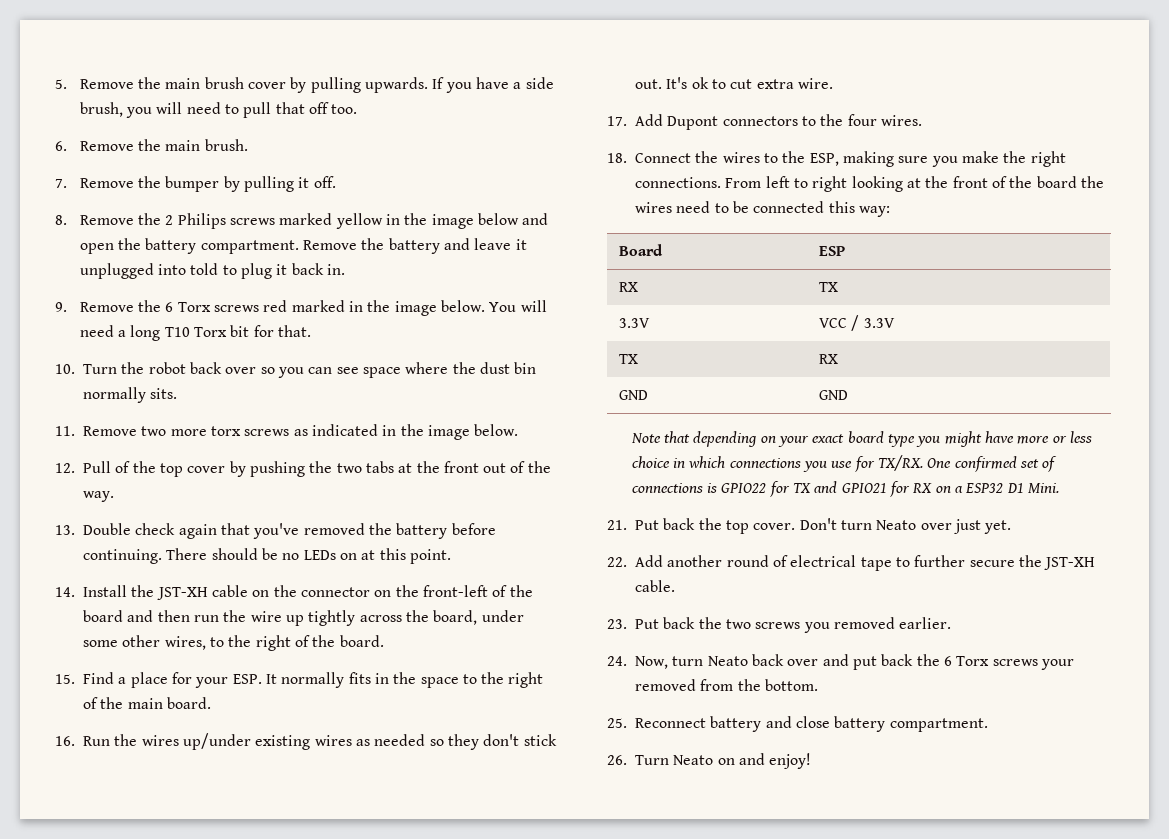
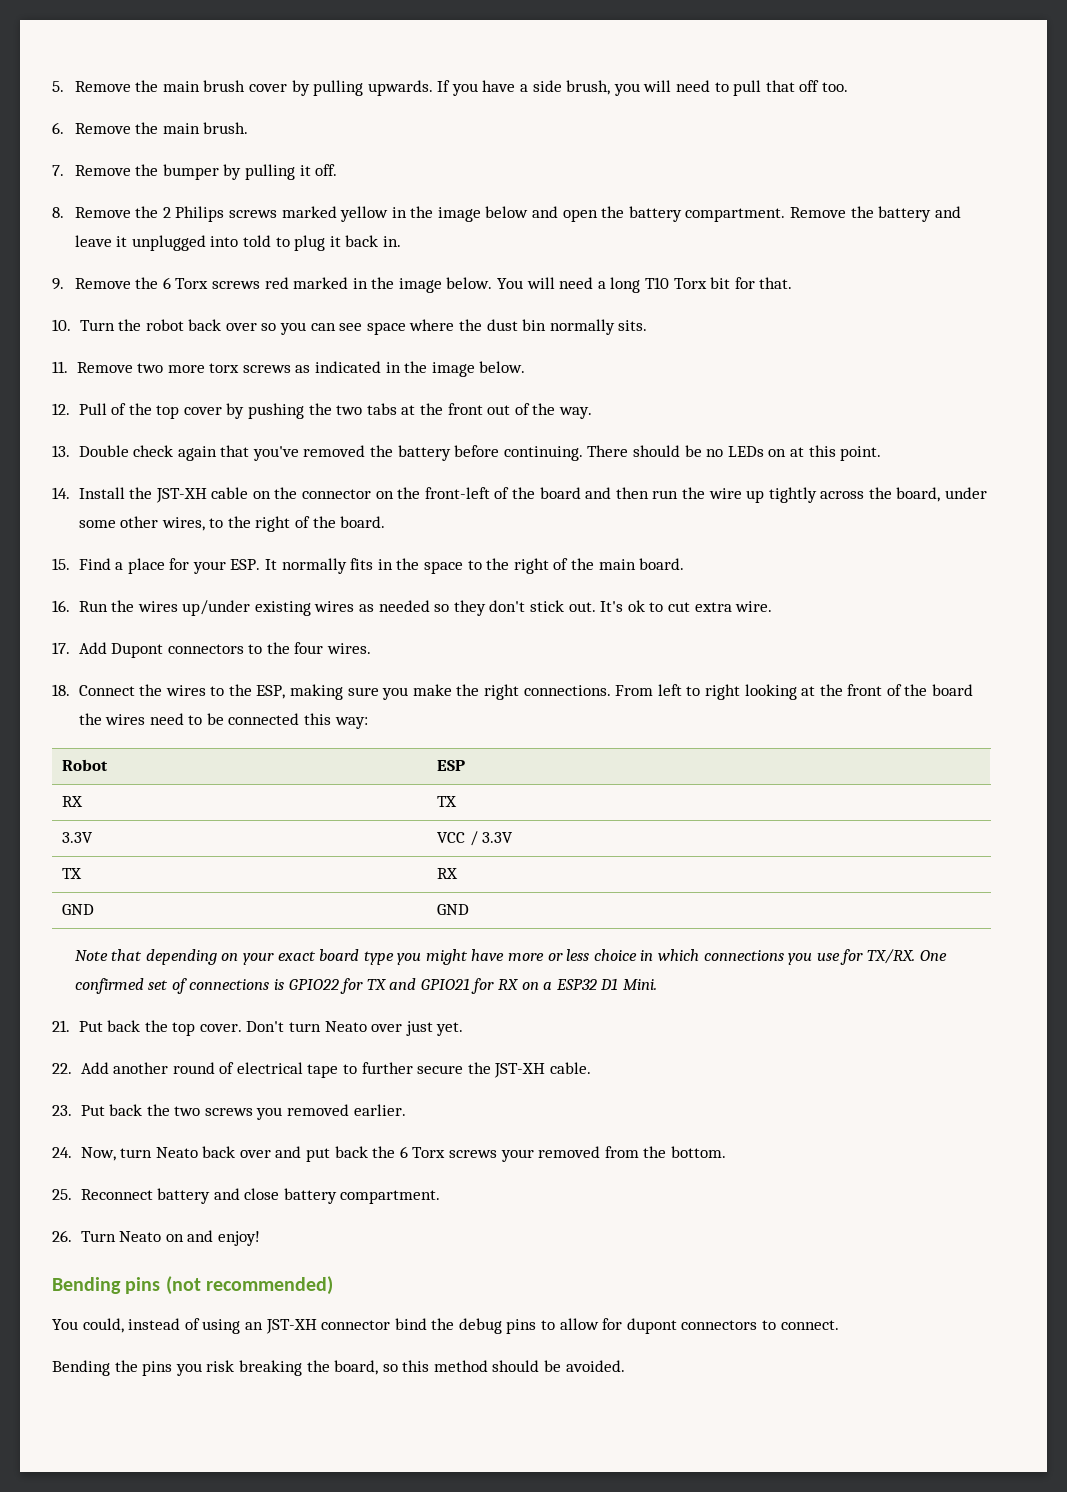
[618,244,663,256] Board -> [61,759,108,771] Robot
(812, 761) none -> [52,1276,333,1295] [52,1318,839,1334] [52,1360,625,1376] // Bending pins (not recommended) // You could, instead of using an JST-XH connector bind the debug pins to allow for dupont connectors to connect. // Bending the pins you risk breaking the board, so this method should be avoided.

